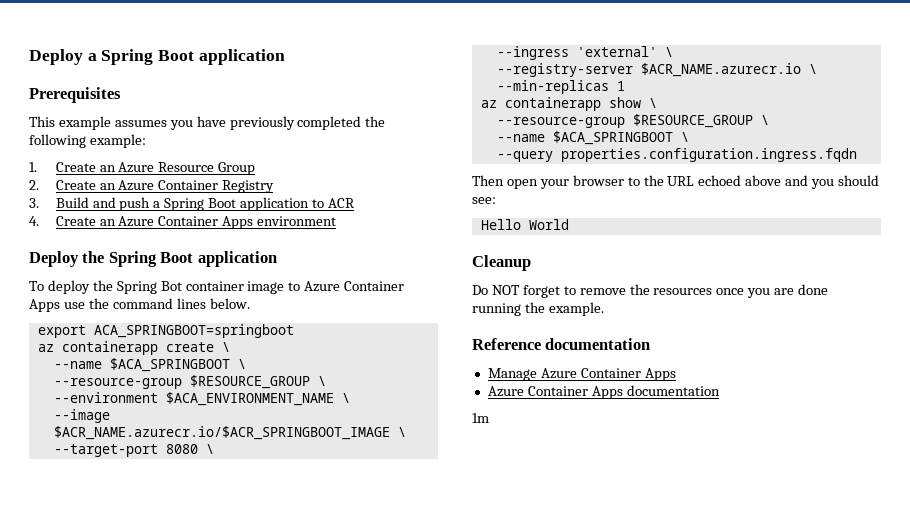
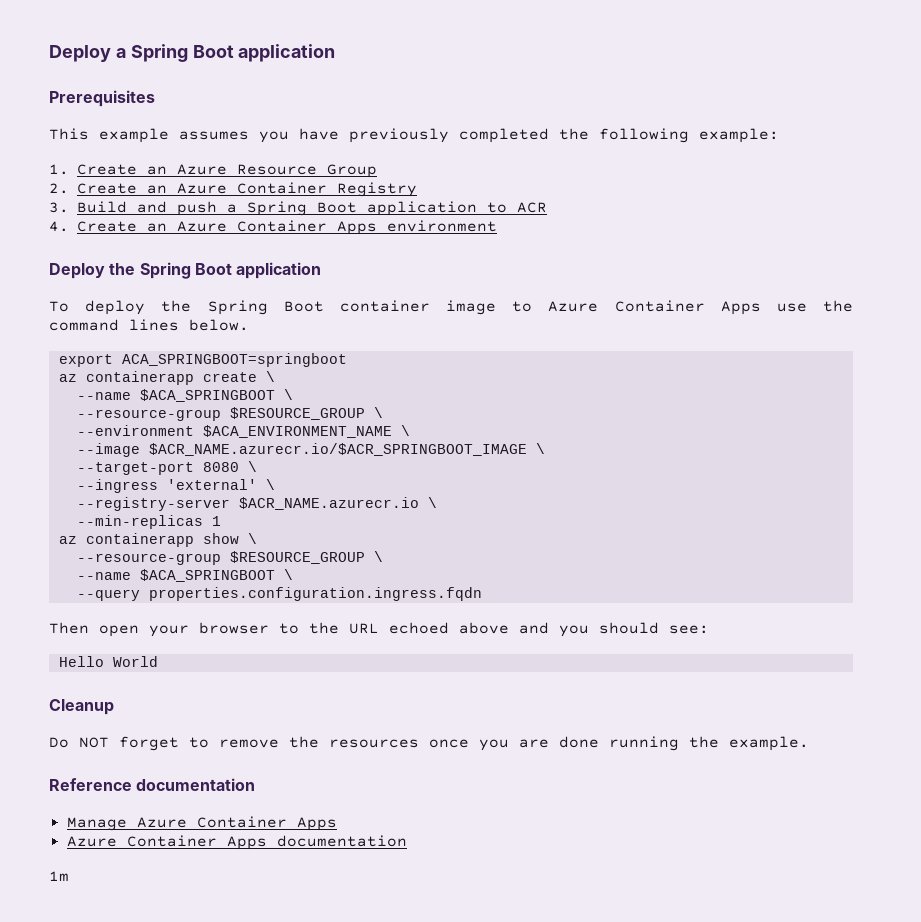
[160,281,182,291] Bot -> [283,301,324,312] Boot

